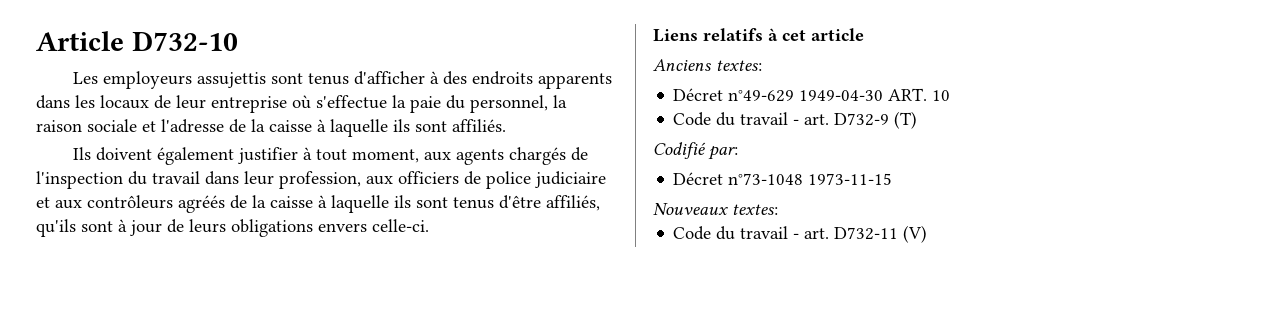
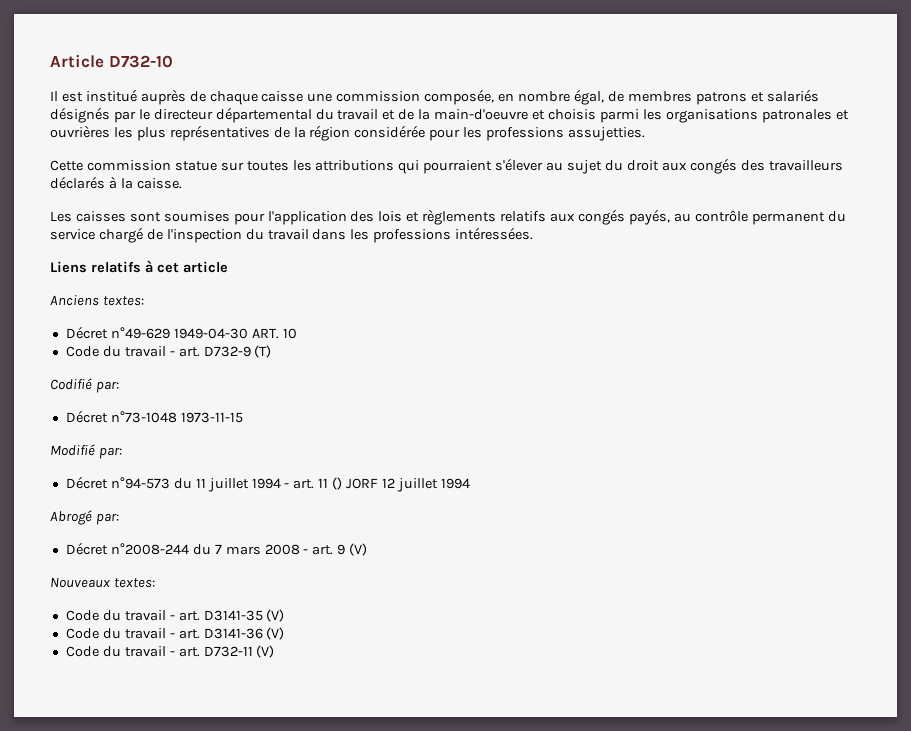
[72,71,612,89] [36,95,567,113] [36,119,506,137] [72,147,566,165] Les employeurs assujettis sont tenus d'afficher à des endroits apparents dans les locaux de leur entreprise où s'effectue la paie du personnel, la raison sociale et l'adresse de la caisse à laquelle ils sont affiliés. // Ils doivent également justifier à tout moment, aux agents chargés -> [50,89,819,105] [50,107,849,123] [50,125,646,141] [50,158,843,174] [50,176,182,189] [50,209,846,225] [50,227,143,243] Il est institué auprès de chaque caisse une commission composée, en nombre égal, de membres patrons et salariés désignés par le directeur départemental du travail et de la main-d'oeuvre et choisis parmi les organisations patronales et ouvrières les plus représentatives de la région considérée pour les professions assujetties. // Cette commission statue sur toutes les attributions qui pourraient s'élever au sujet du droit aux congés des travailleurs déclarés à la caisse. // Les caisses sont soumises pour l'application des lois et règlements relatifs aux congés payés, au contrôle permanent du service chargé
[244,171,606,189] [36,195,600,213] [36,219,429,237] leur profession, aux officiers de police judiciaire et aux contrôleurs agréés de la caisse à laquelle ils sont tenus d'être affiliés, qu'ils sont à jour de leurs obligations envers celle-ci. -> [350,227,534,243] les professions intéressées.
[653,203,778,215] Nouveaux textes: -> [50,444,122,459] [65,476,470,492] [50,510,119,525] [65,542,368,556] [50,577,155,588] [65,609,285,622] [65,627,285,640] Modifié par: // Décret n°94-573 du 11 juillet 1994 - art. 11 () JORF 12 juillet 1994 // Abrogé par: // Décret n°2008-244 du 7 mars 2008 - art. 9 (V) // Nouveaux textes: // Code du travail - art. D3141-35 (V) // Code du travail - art. D3141-36 (V)

